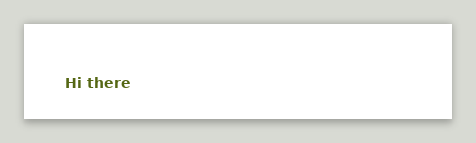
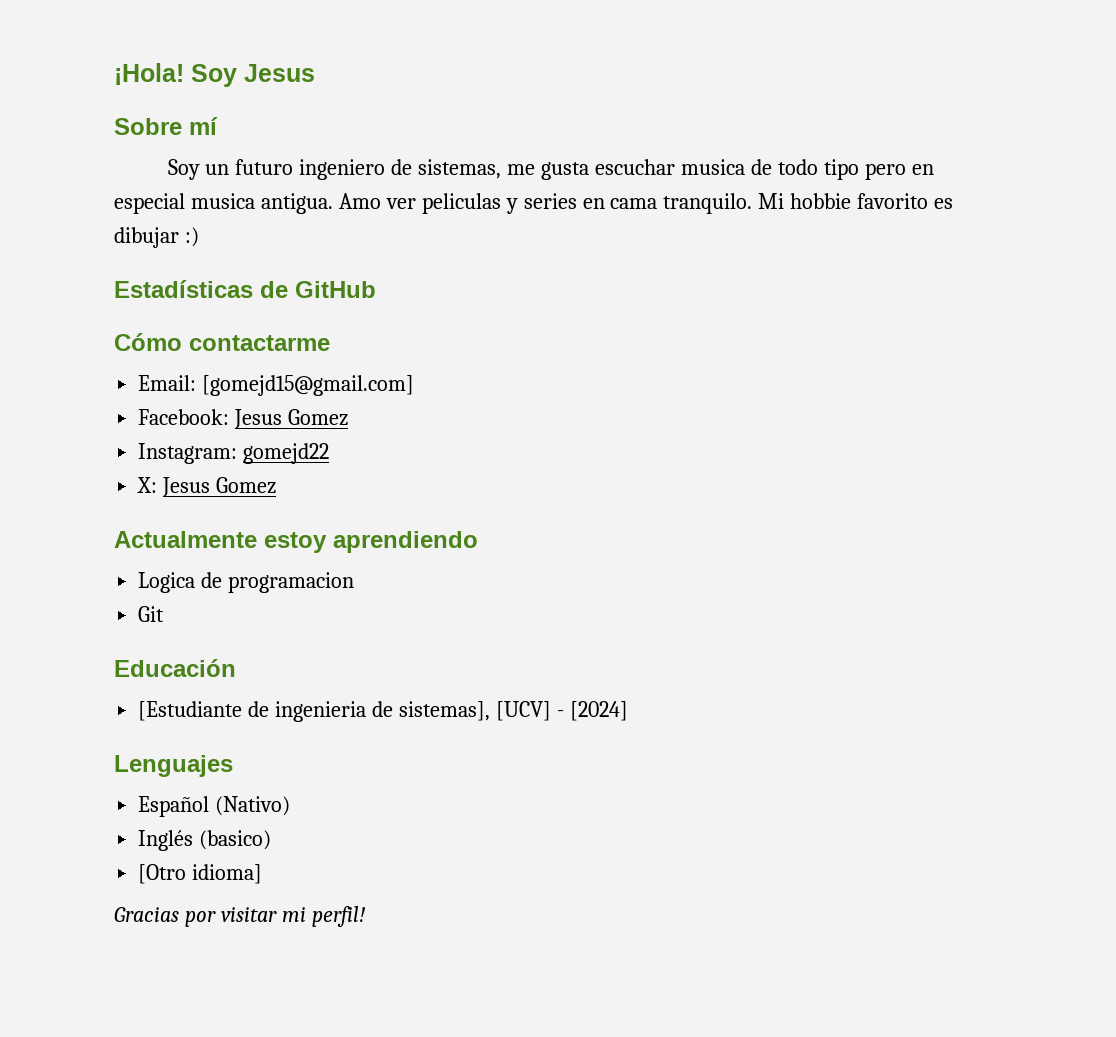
[65,77,131,88] Hi there -> [114,63,315,87] [114,117,218,135] [167,159,934,180] [114,193,954,214] [114,227,199,248] [114,280,376,298] [114,333,330,351] [138,375,415,396] [138,409,349,429] [138,443,330,464] [137,477,277,497] [114,531,478,553] [138,572,355,593] [138,606,165,622] [114,659,236,677] [138,701,628,722] [114,755,233,777] [138,796,291,817] [138,830,272,851] [138,864,263,884] [114,906,365,927] ¡Hola! Soy Jesus // Sobre mí // Soy un futuro ingeniero de sistemas, me gusta escuchar musica de todo tipo pero en especial musica antigua. Amo ver peliculas y series en cama tranquilo. Mi hobbie favorito es dibujar :) // Estadísticas de GitHub // Cómo contactarme // Email: [gomejd15@gmail.com] // Facebook: Jesus Gomez // Instagram: gomejd22 // X: Jesus Gomez // Actualmente estoy aprendiendo // Logica de programacion // Git // Educación // [Estudiante de ingenieria de sistemas], [UCV] - [2024] // Lenguajes // Español (Nativo) // Inglés (basico) // [Otro idioma] // Gracias por visitar mi perfil!

